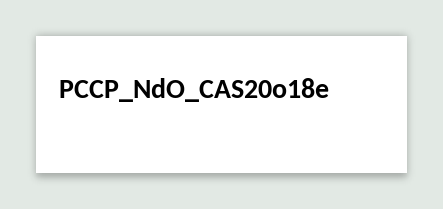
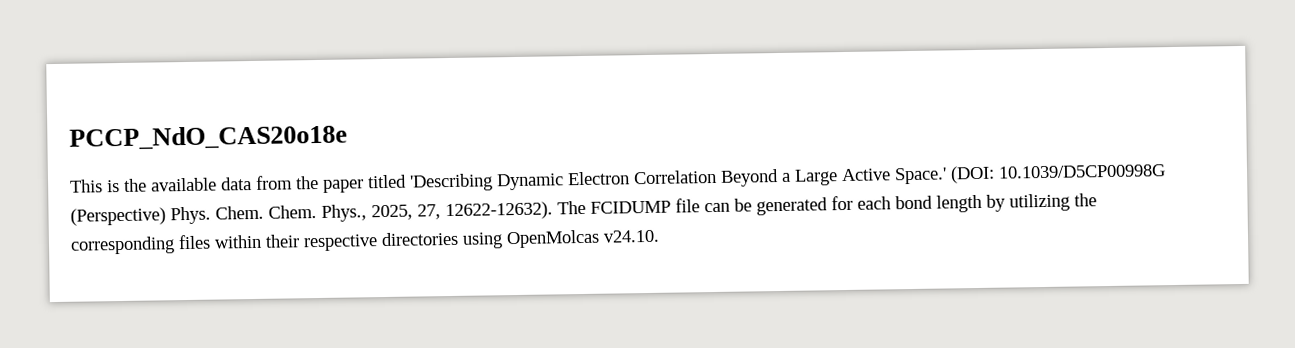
(329, 90) none -> [70,164,1166,193] [70,193,1097,226] [70,229,660,255] // This is the available data from the paper titled 'Describing Dynamic Electron Correlation Beyond a Large Active Space.' (DOI: 10.1039/D5CP00998G (Perspective) Phys. Chem. Chem. Phys., 2025, 27, 12622-12632). The FCIDUMP file can be generated for each bond length by utilizing the corresponding files within their respective directories using OpenMolcas v24.10.

